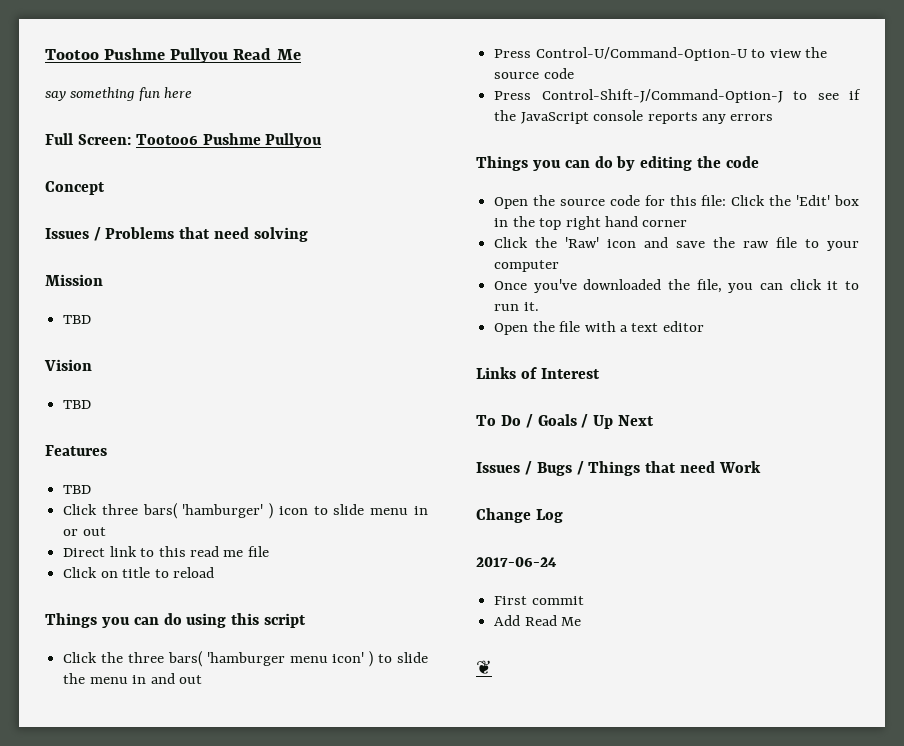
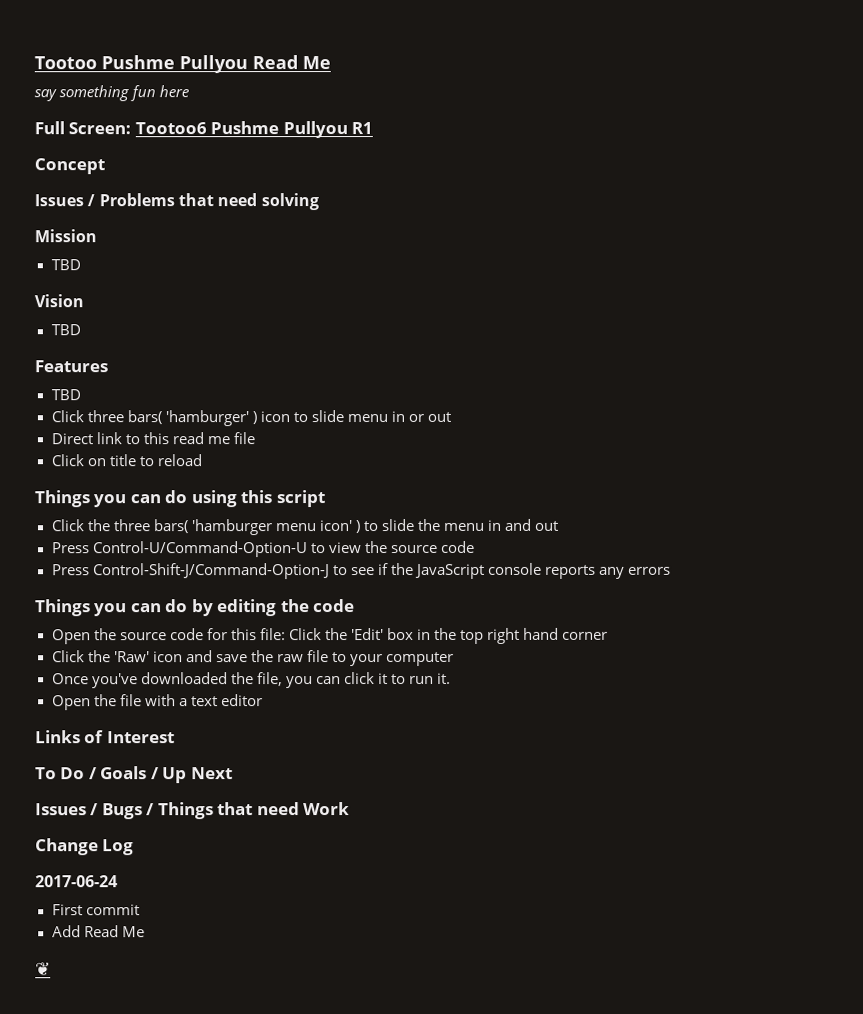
(323, 140) none -> [351,122,374,135] R1

